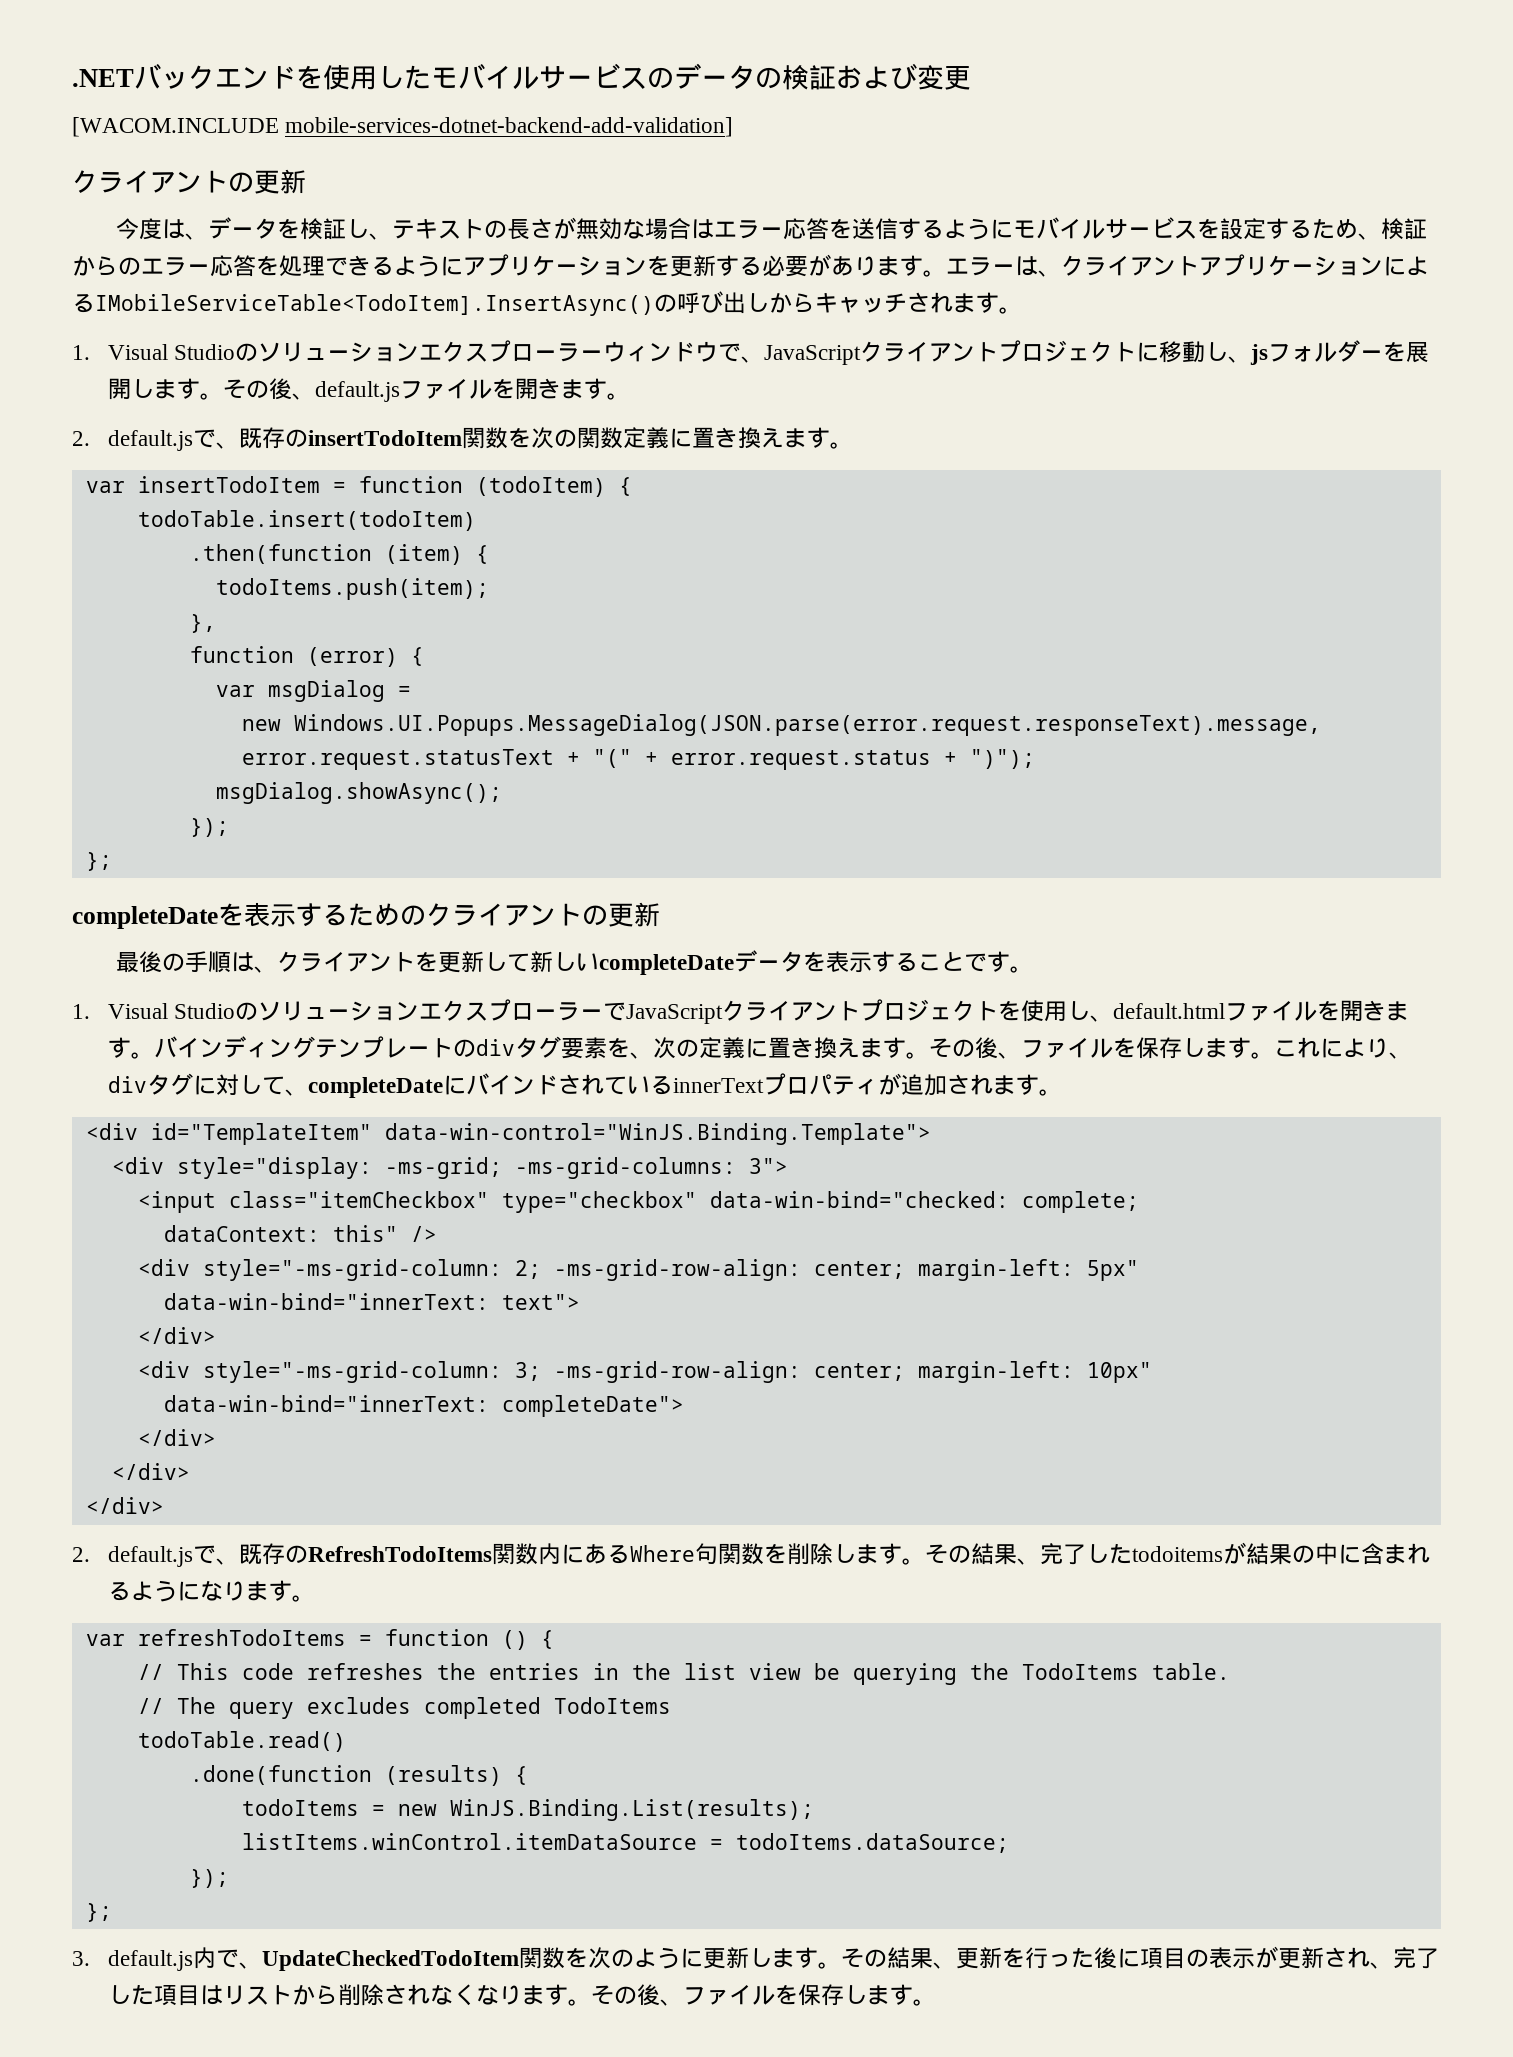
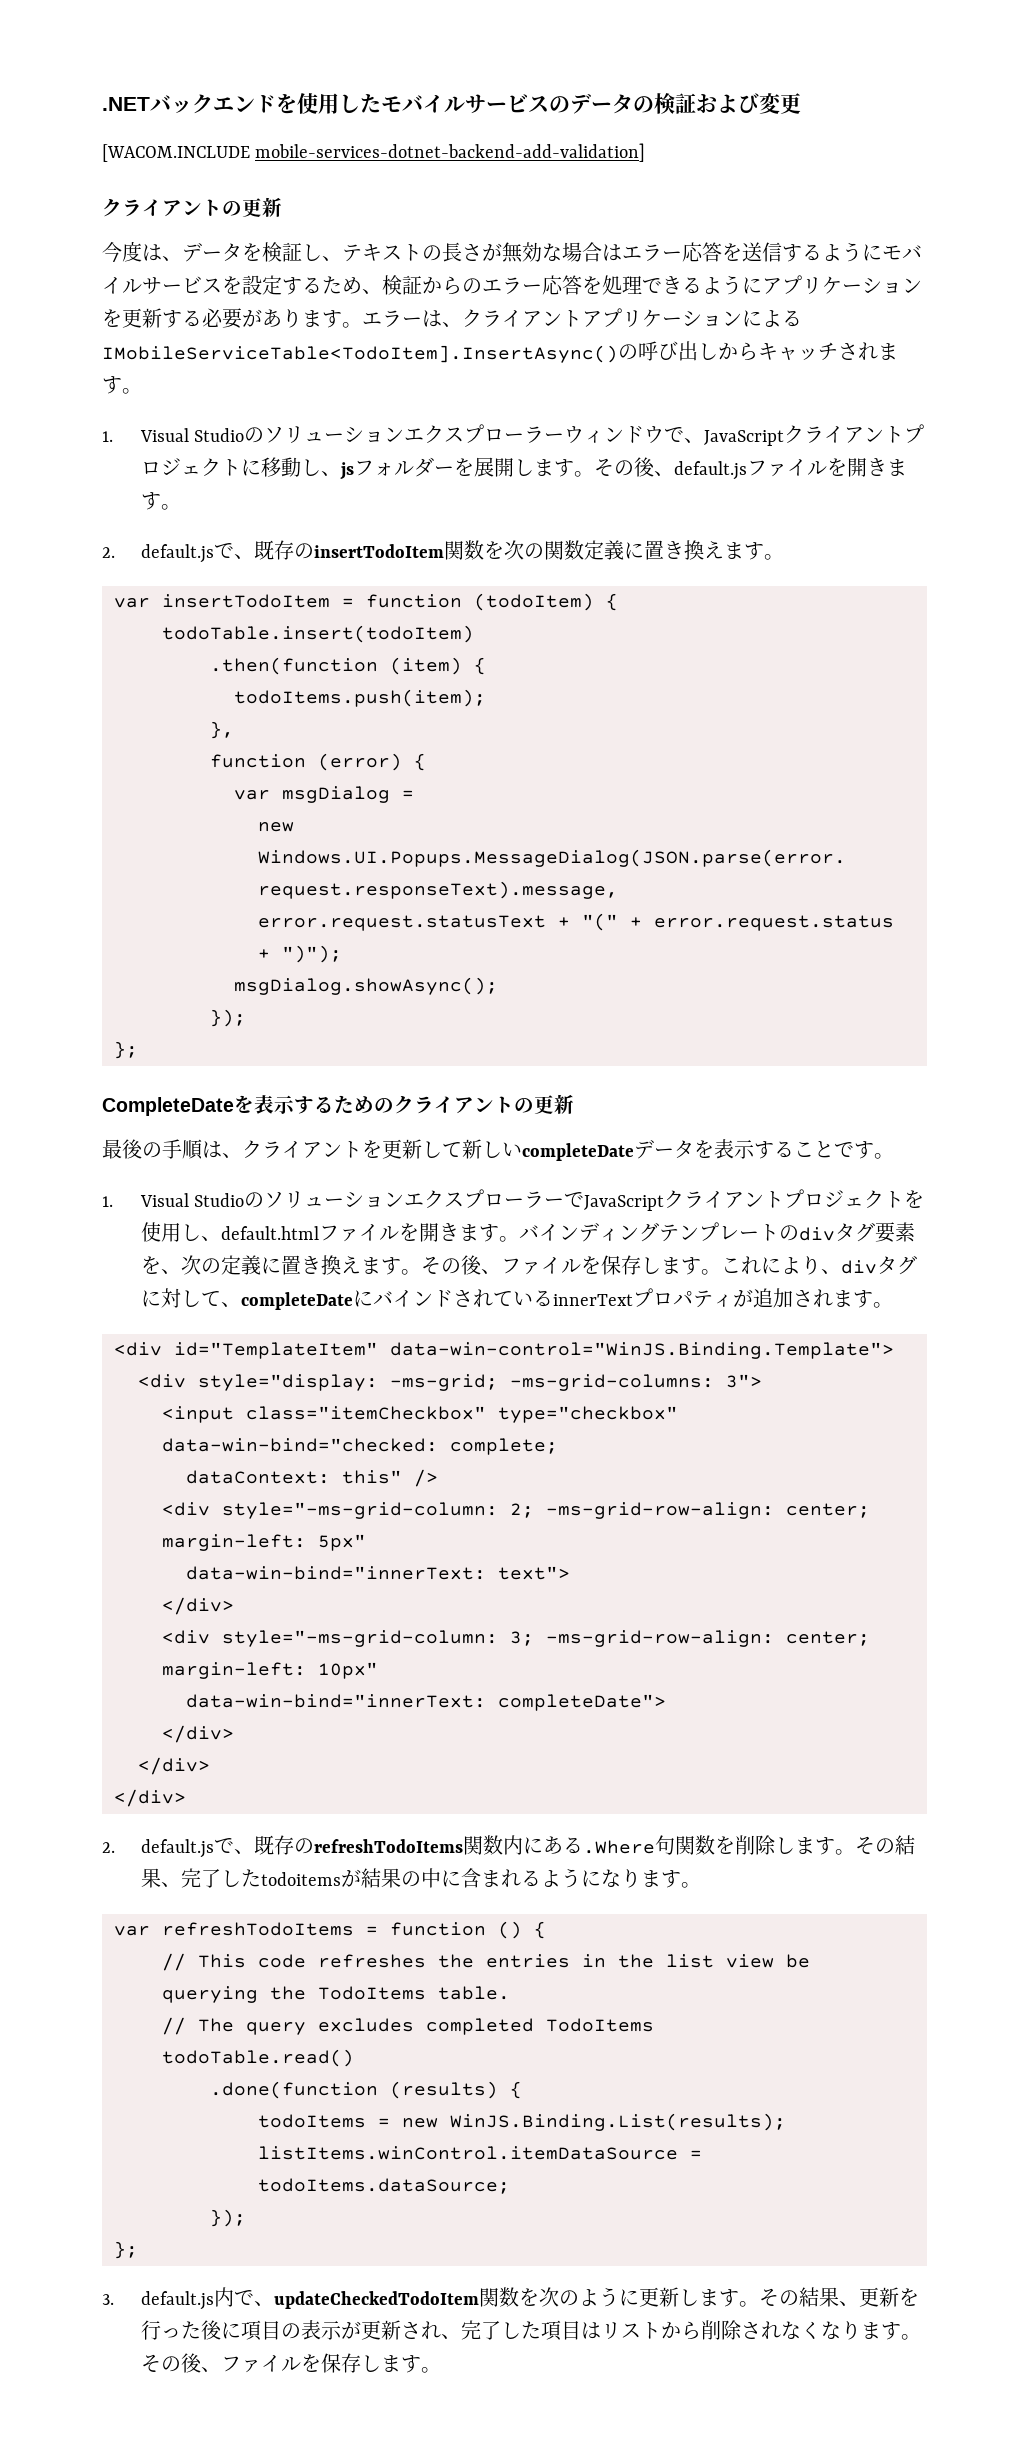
[72,906,218,929] completeDate -> [102,1097,234,1116] CompleteDate
[308,1546,493,1562] RefreshTodoItems -> [313,1839,463,1853] refreshTodoItems
[630,1545,696,1562] Where -> [582,1840,655,1854] .Where
[262,1950,520,1971] UpdateCheckedTodoItem -> [273,2291,479,2309] updateCheckedTodoItem

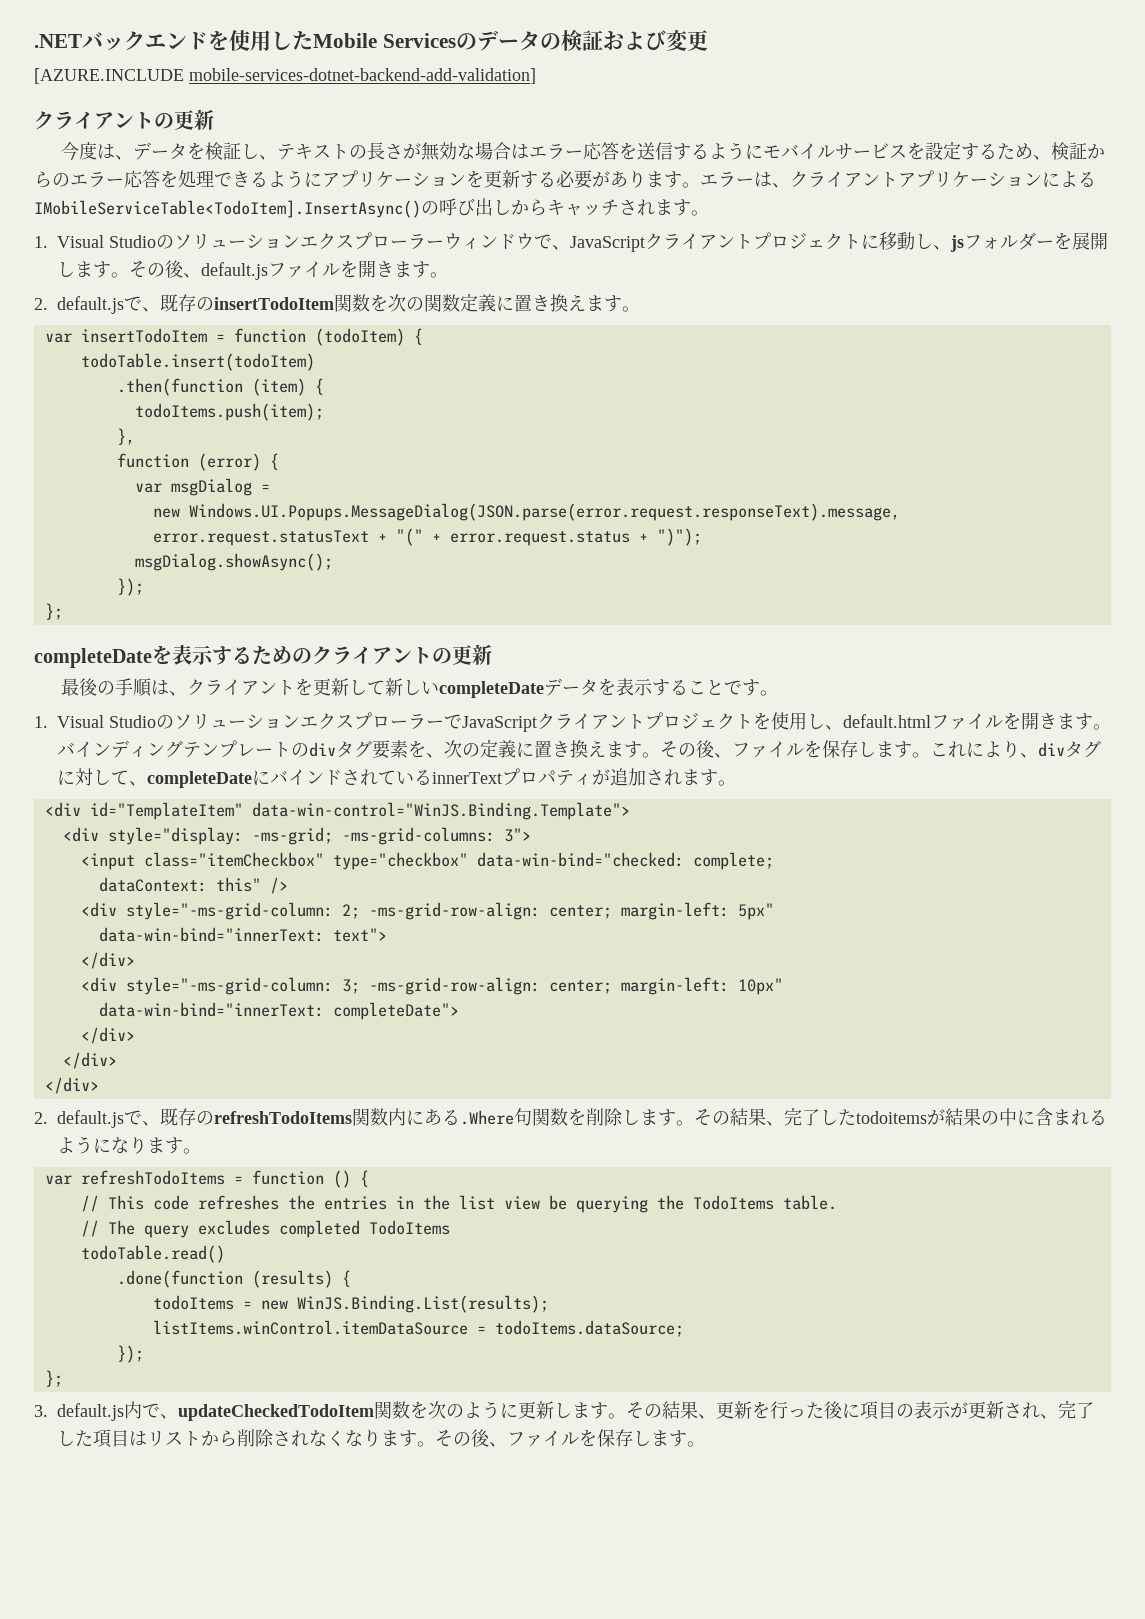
[381,94,549,114] モバイルサービス -> [313,33,456,48] Mobile Services
[102,144,250,162] [WACOM.INCLUDE -> [34,68,184,84] [AZURE.INCLUDE
[102,1097,234,1116] CompleteDate -> [34,648,152,668] completeDate

